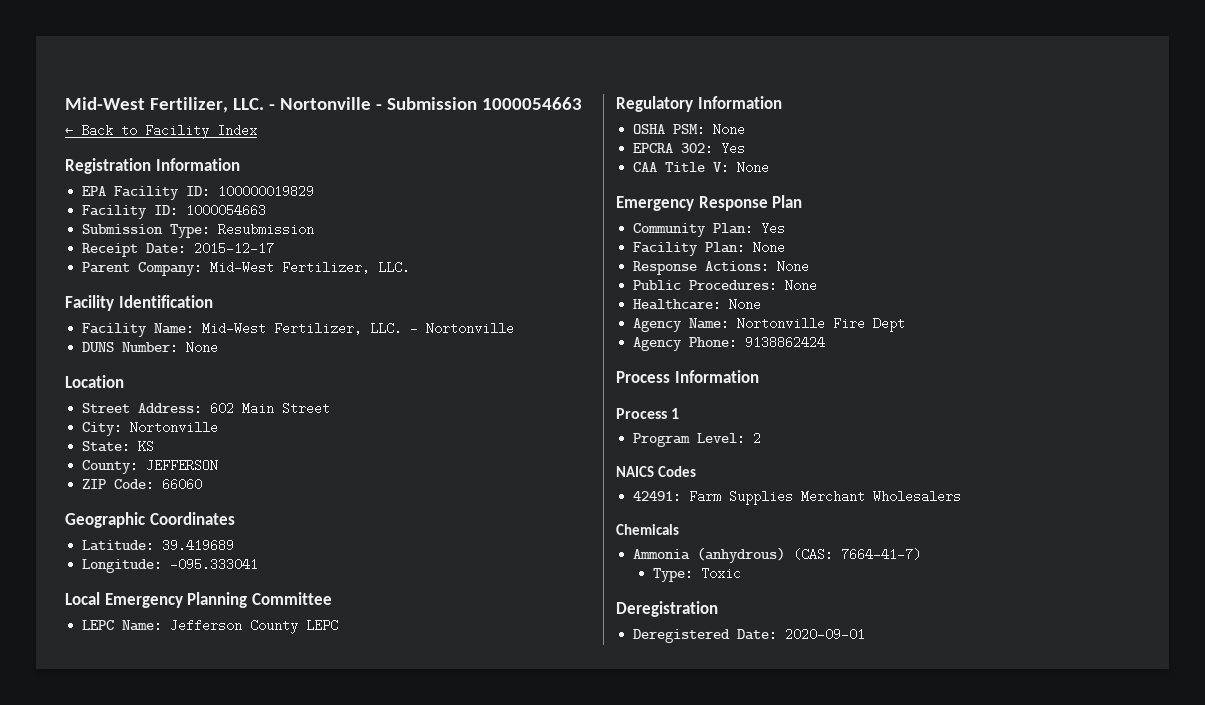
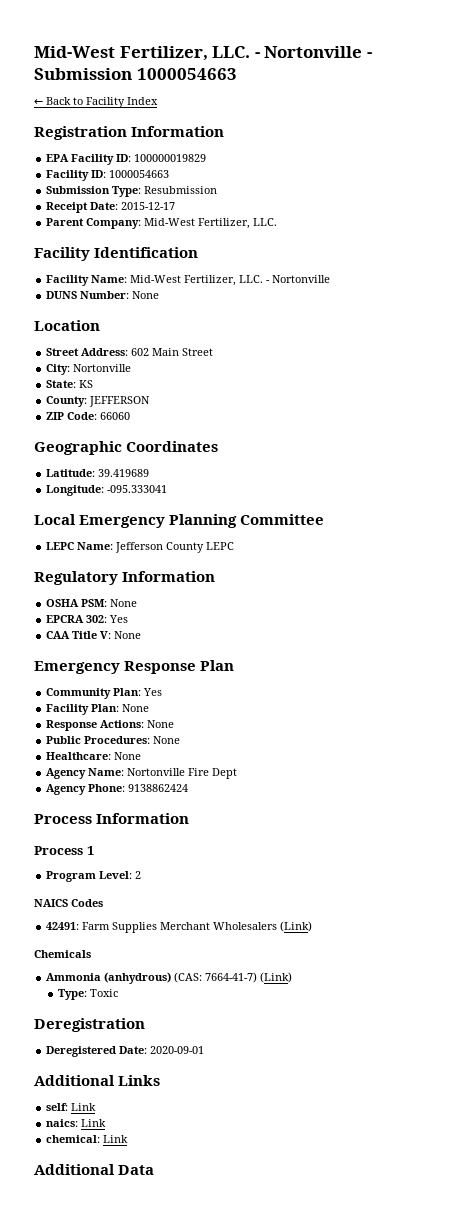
(962, 496) none -> [280,921,313,932] (Link)
(922, 554) none -> [260,972,293,983] (Link)
(866, 634) none -> [34,1075,161,1086] [46,1103,97,1111] [46,1119,107,1127] [46,1135,129,1143] [34,1164,155,1175] // Additional Links // self: Link // naics: Link // chemical: Link // Additional Data

